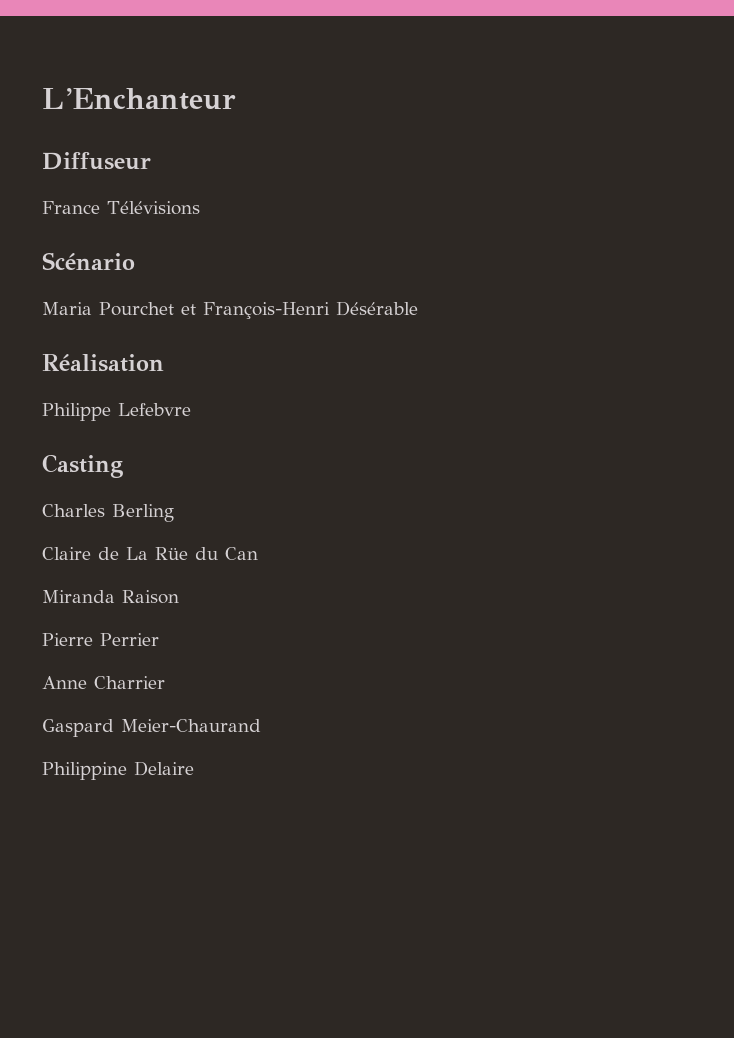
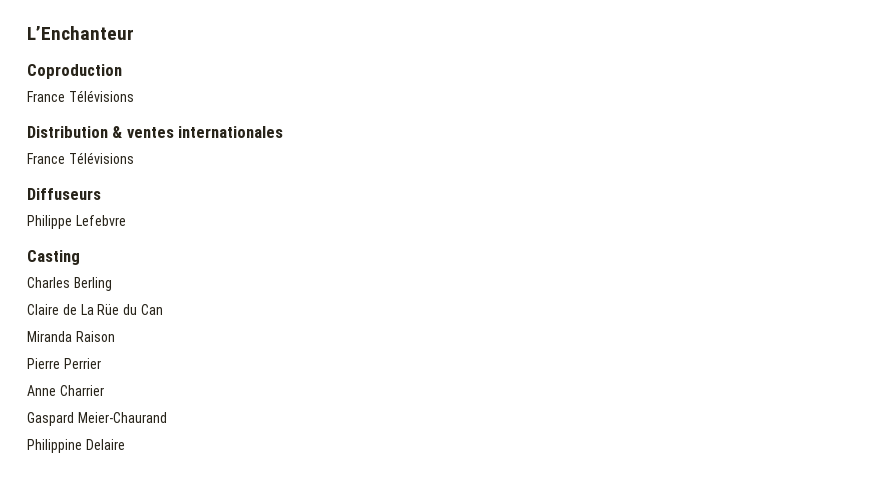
[42,152,151,170] [42,201,200,215] [42,252,135,270] [42,301,418,319] [42,354,164,372] Diffuseur // France Télévisions // Scénario // Maria Pourchet et François-Henri Désérable // Réalisation -> [27,64,122,79] [27,90,134,102] [27,126,284,138] [27,152,134,164] [27,188,101,200] Coproduction // France Télévisions // Distribution & ventes internationales // France Télévisions // Diffuseurs

